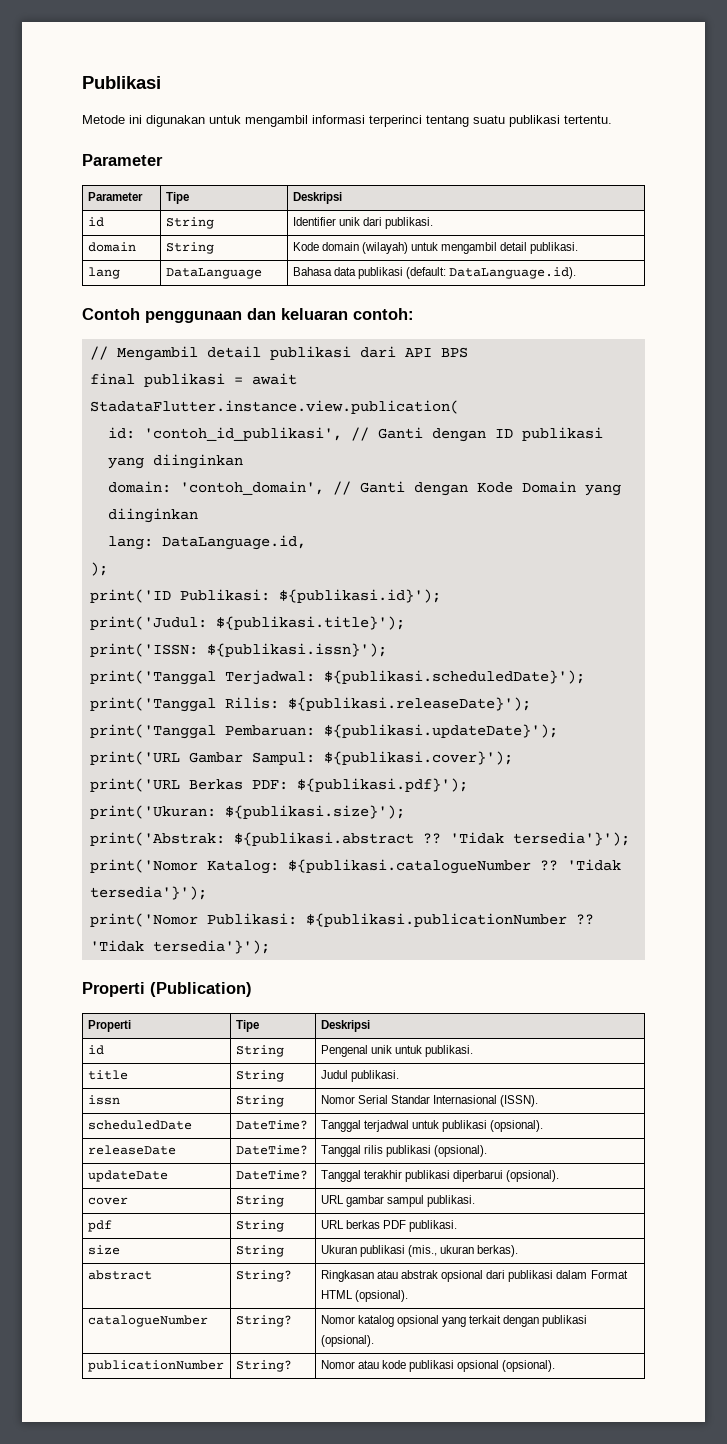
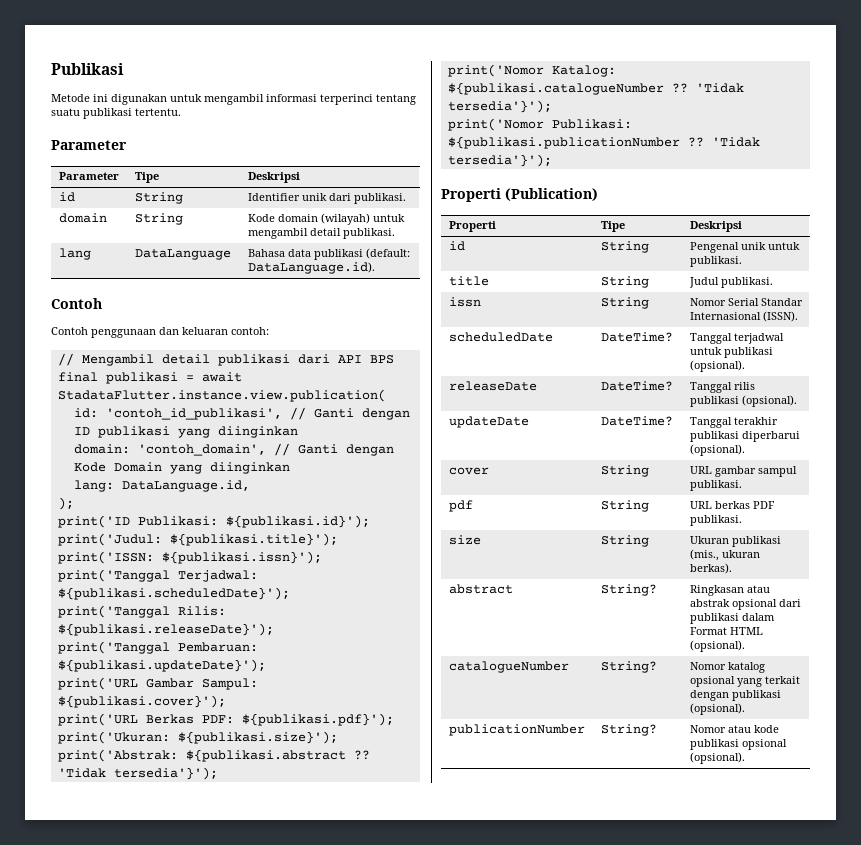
(140, 314) none -> [51,327,88,335] // Contoh

